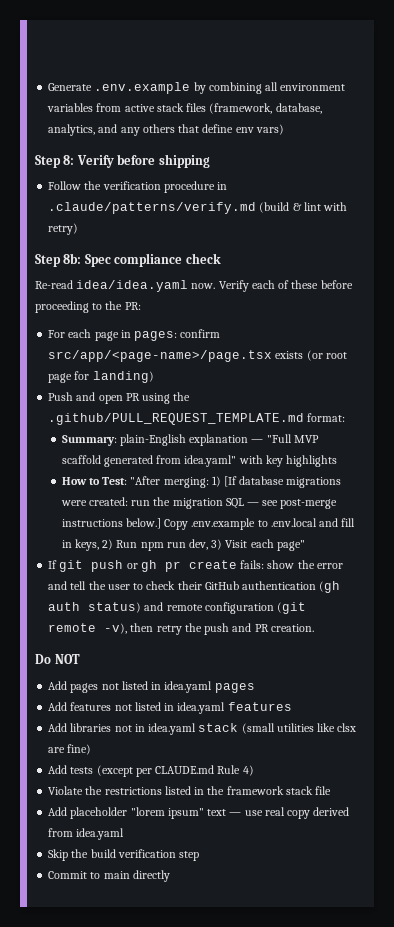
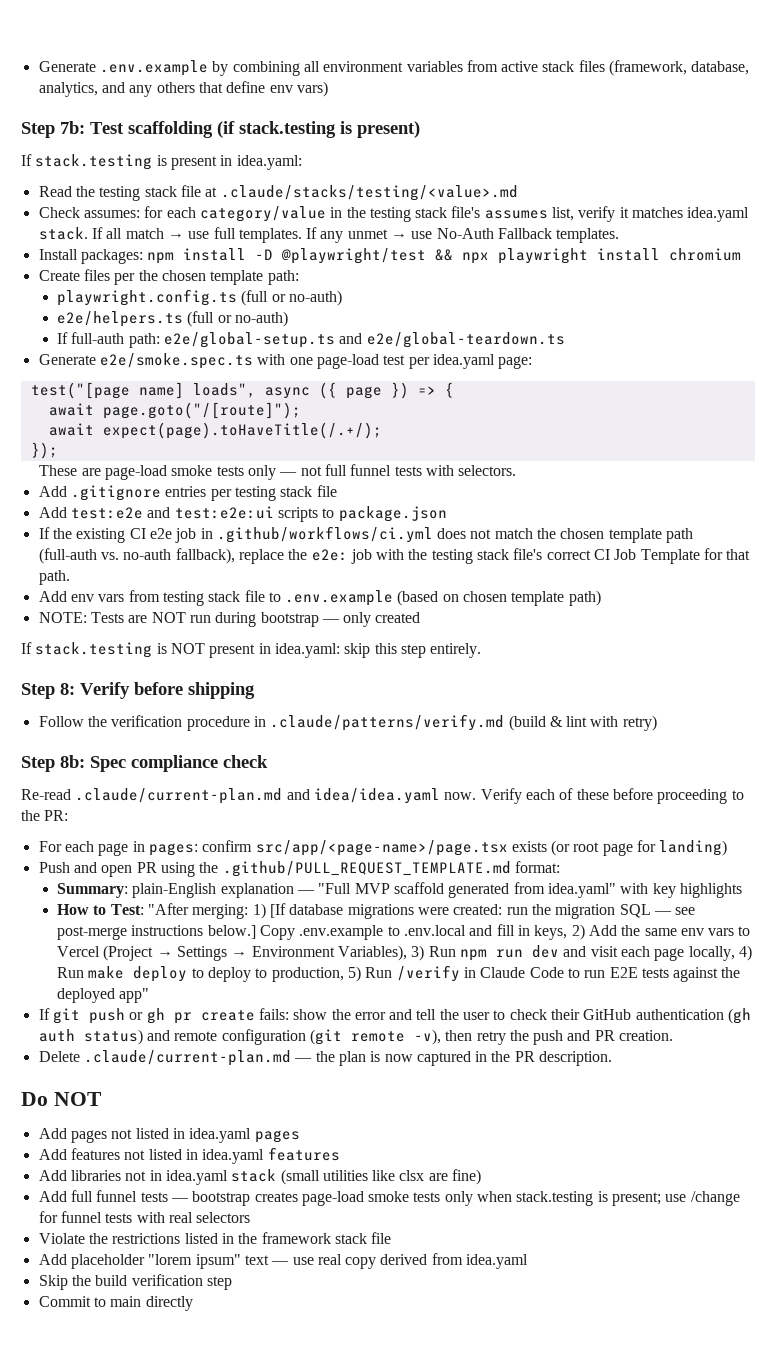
(284, 129) none -> [21,121,420,138] [21,154,302,170] [38,185,518,201] [38,206,750,222] [38,227,620,243] [38,248,742,264] [38,269,299,285] [57,289,343,306] [57,311,289,327] [57,332,565,348] [38,353,533,369] [30,382,454,399] [48,402,301,419] [48,422,382,439] [30,442,58,459] [39,464,517,480] [38,485,337,501] [38,506,447,522] [38,526,694,543] [38,548,751,564] [38,570,70,585] [38,590,601,606] [38,612,421,627] [21,642,482,658] // Step 7b: Test scaffolding (if stack.testing is present) // If stack.testing is present in idea.yaml: // Read the testing stack file at .claude/stacks/testing/<value>.md // Check assumes: for each category/value in the testing stack file's assumes list, verify it matches idea.yaml stack. If all match → use full templates. If any unmet → use No-Auth Fallback templates. // Install packages: npm install -D @playwright/test && npx playwright install chromium // Create files per the chosen template path: // playwright.config.ts (full or no-auth) // e2e/helpers.ts (full or no-auth) // If full-auth path: e2e/global-setup.ts and e2e/global-teardown.ts // Generate e2e/smoke.spec.ts with one page-load test per idea.yaml page: // test("[page name] loads", async ({ page }) => { // await page.goto("/[route]"); // await expect(page).toHaveTitle(/.+/); // }); // These are page-load smoke tests only — not full funnel tests with selectors. // Add .gitignore entries per testing stack file // Add test:e2e and test:e2e:ui scripts to package.json // If the existing CI e2e job in .github/workflows/ci.yml does not match the chosen template path (full-auth vs. no-auth fallback), replace the e2e: job with the testing stack file's correct CI Job Template for that path. // Add env vars from testing stack file to .env.example (based on chosen template path) // NOTE: Tests are NOT run during bootstrap — only created // If stack.testing is NOT present in idea.yaml: skip this step entirely.
(73, 284) none -> [75,788,310,804] .claude/current-plan.md and
[116,539,305,551] Run npm run dev, 3) Visit each page" -> [588,925,751,936] [57,945,752,961] [57,965,741,982] [57,988,150,1003] Add the same env vars to Vercel (Project → Settings → Environment Variables), 3) Run npm run dev and visit each page locally, 4) Run make deploy to deploy to production, 5) Run /verify in Claude Code to run E2E tests against the deployed app"
(314, 628) none -> [38,1050,613,1066] // Delete .claude/current-plan.md — the plan is now captured in the PR description.
[70,765,254,777] tests (except per CLAUDE.md Rule 4) -> [70,1190,740,1206] [38,1211,251,1223] full funnel tests — bootstrap creates page-load smoke tests only when stack.testing is present; use /change for funnel tests with real selectors

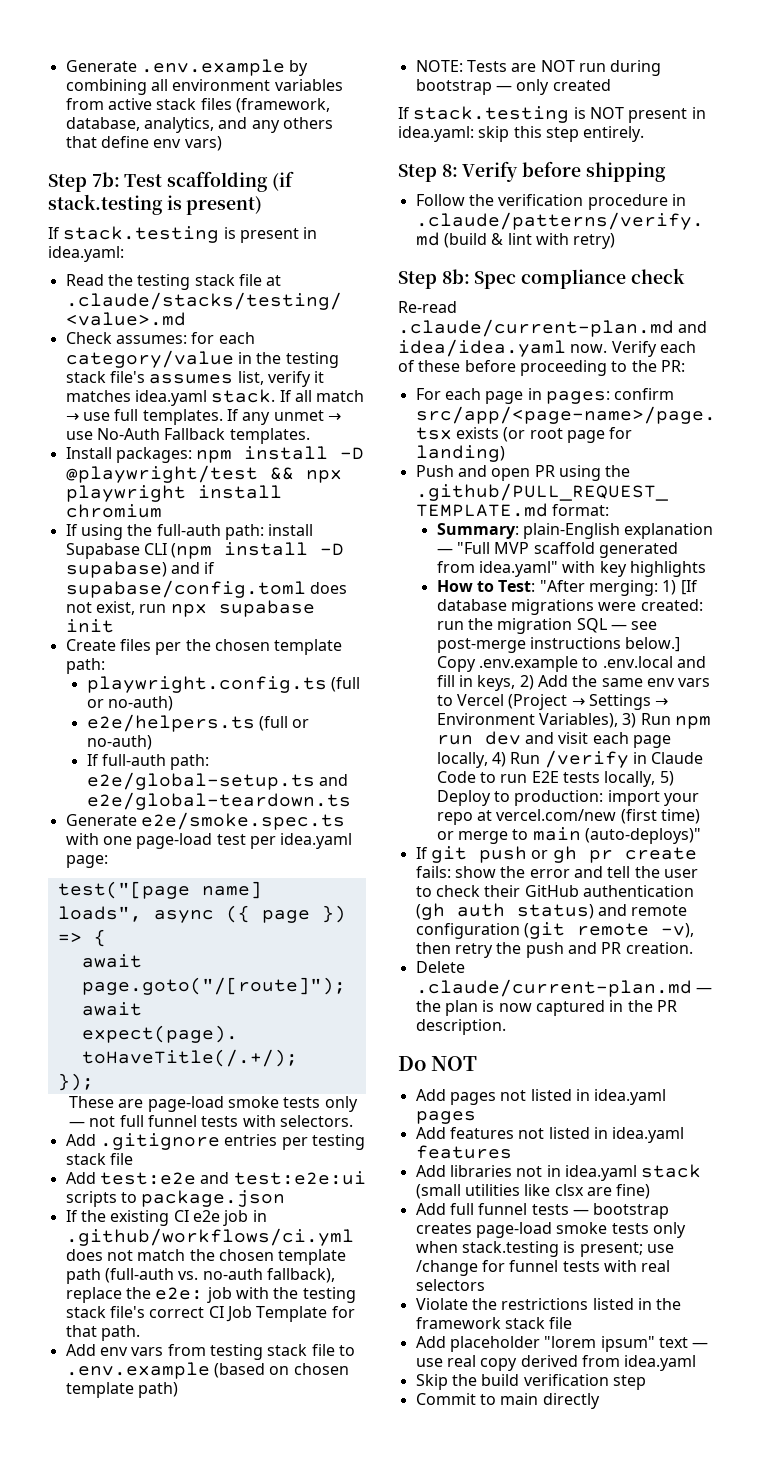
(742, 254) none -> [65,524,314,540] [65,542,345,559] [65,561,216,578] [65,580,347,598] [65,600,315,617] [65,619,114,633] // If using the full-auth path: install Supabase CLI (npm install -D supabase) and if supabase/config.toml does not exist, run npx supabase init
[88,966,393,982] make deploy to deploy to production, 5) Run -> (541, 758) none
[673,967,741,982] [57,988,150,1003] against the deployed app" -> [604,771,674,787] [436,790,699,806] [436,809,700,825] [436,827,701,844] locally, 5) Deploy to production: import your repo at vercel.com/new (first time) or merge to main (auto-deploys)"

